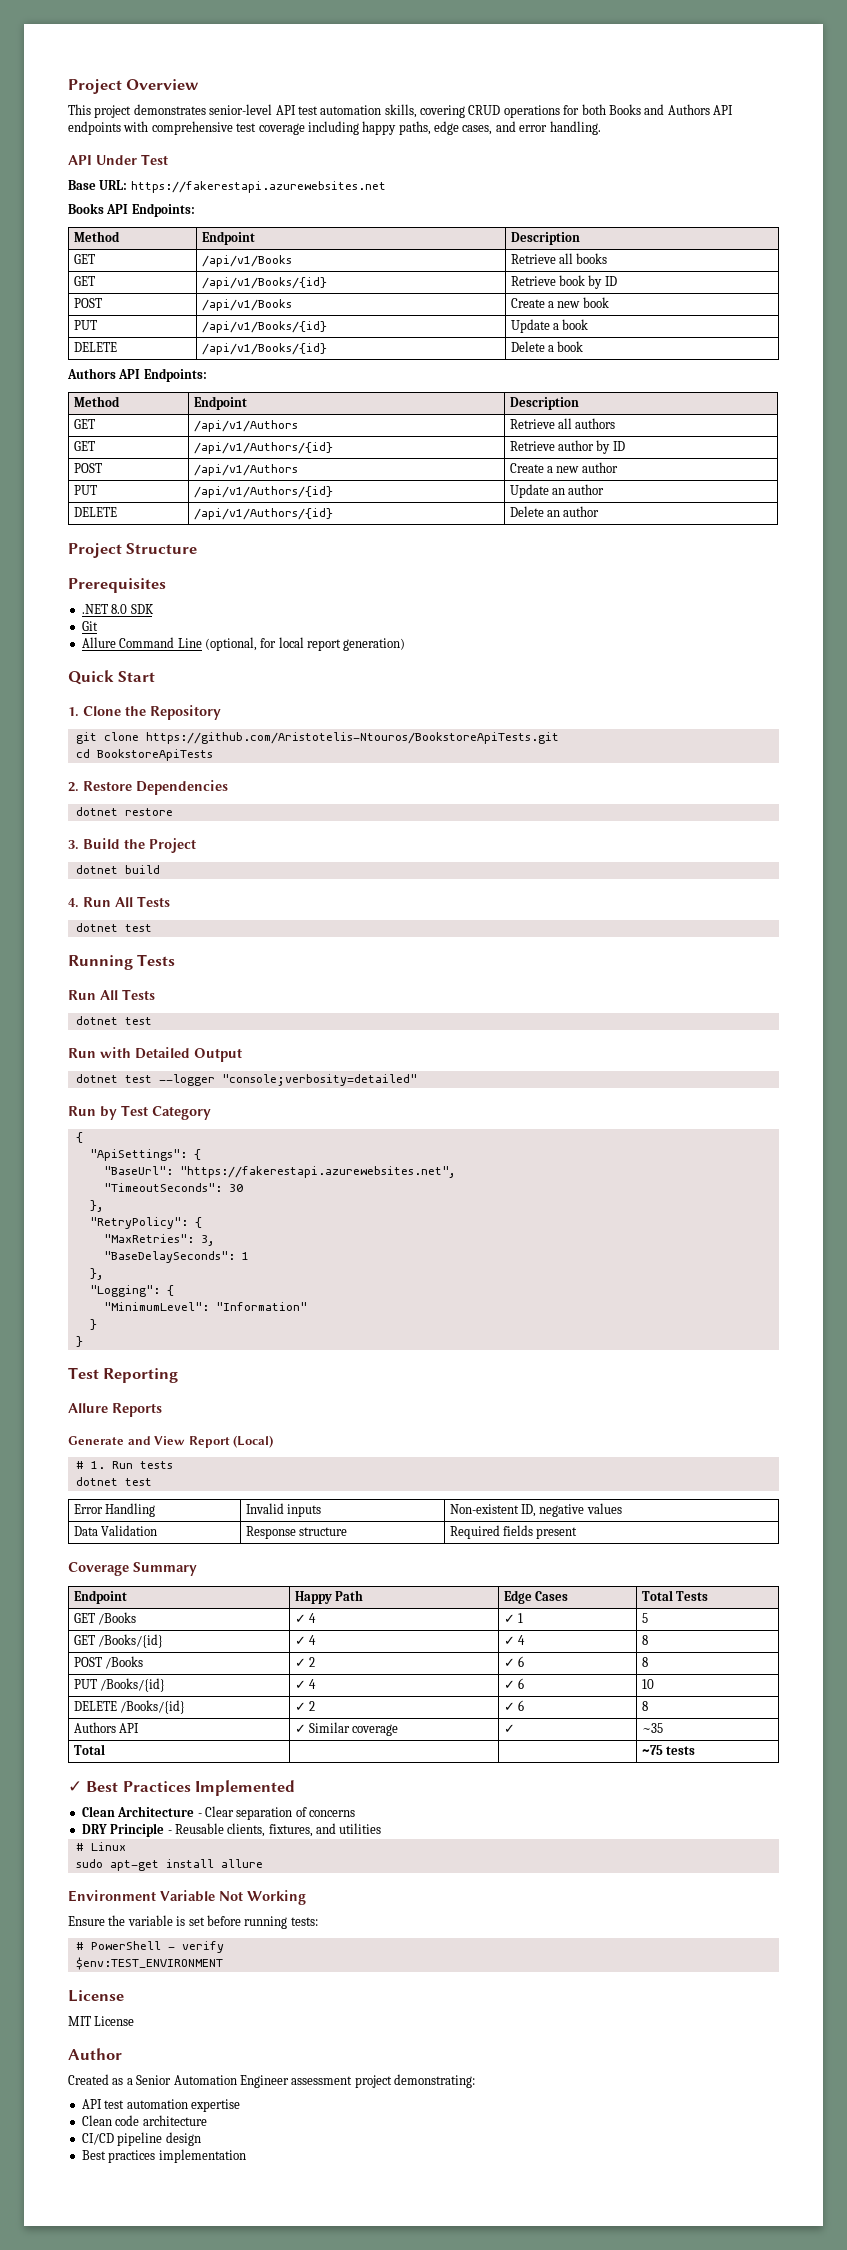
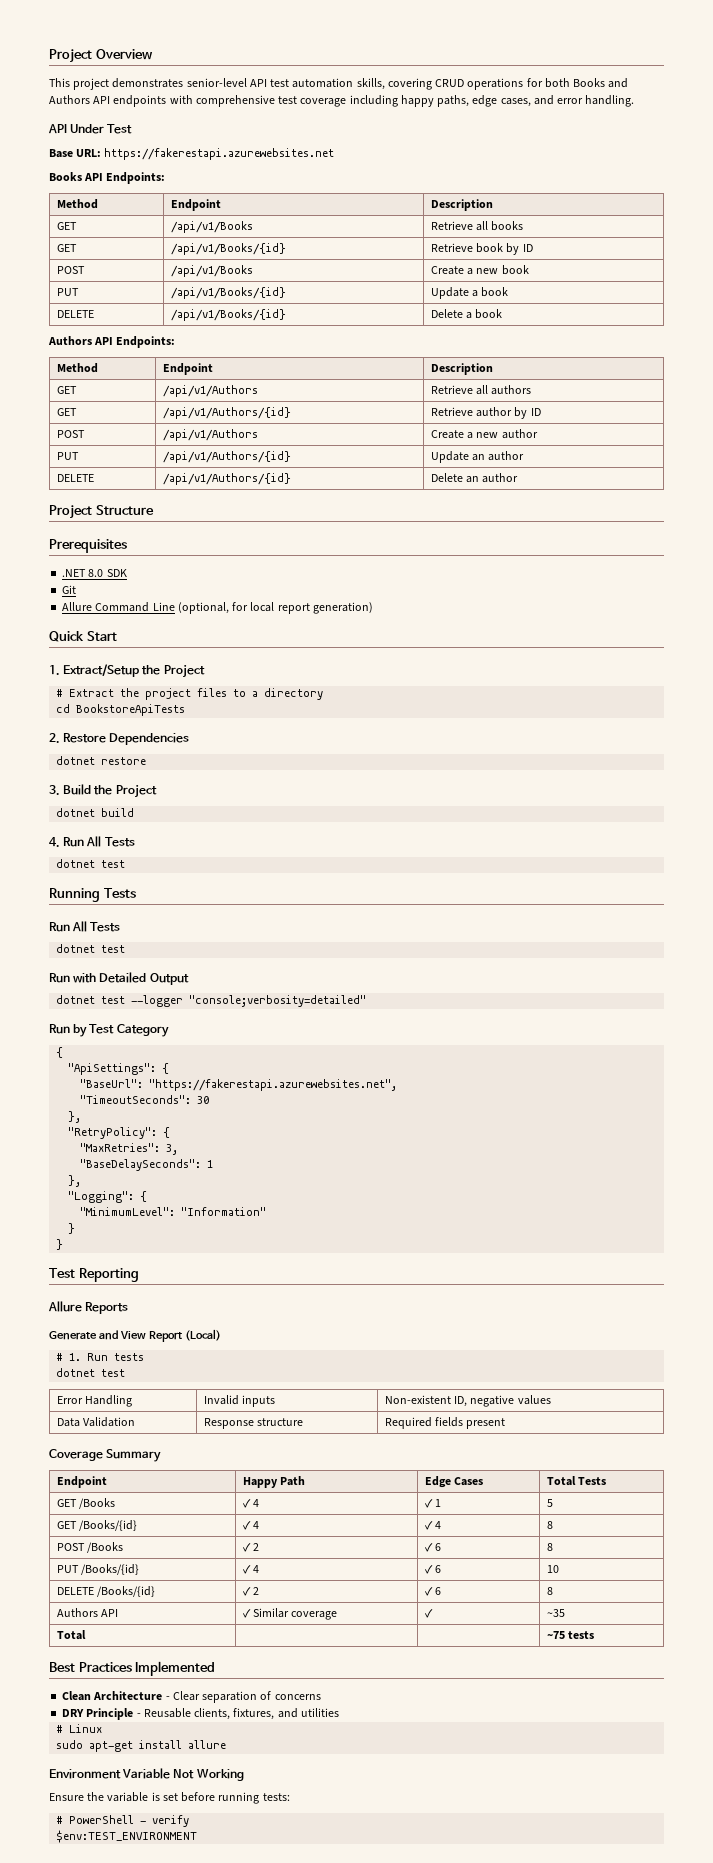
[83,705,221,720] [75,732,559,744] Clone the Repository // git clone https://github.com/Aristotelis-Ntouros/BookstoreApiTests.git -> [63,664,205,678] [56,688,324,700] Extract/Setup the Project // # Extract the project files to a directory
[68,1781,82,1792] ✓ -> (595, 1635) none
[68,1990,124,2002] [68,2016,135,2026] [68,2048,122,2060] [68,2074,475,2088] [81,2099,240,2112] [81,2115,207,2126] [81,2132,201,2146] [81,2149,246,2163] // License // MIT License // Author // Created as a Senior Automation Engineer assessment project demonstrating: // API test automation expertise // Clean code architecture // CI/CD pipeline design // Best practices implementation -> (198, 1836) none

